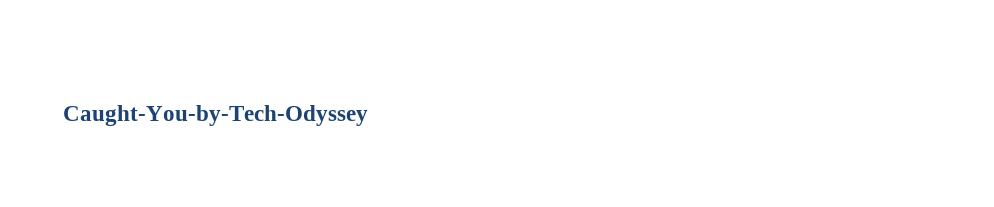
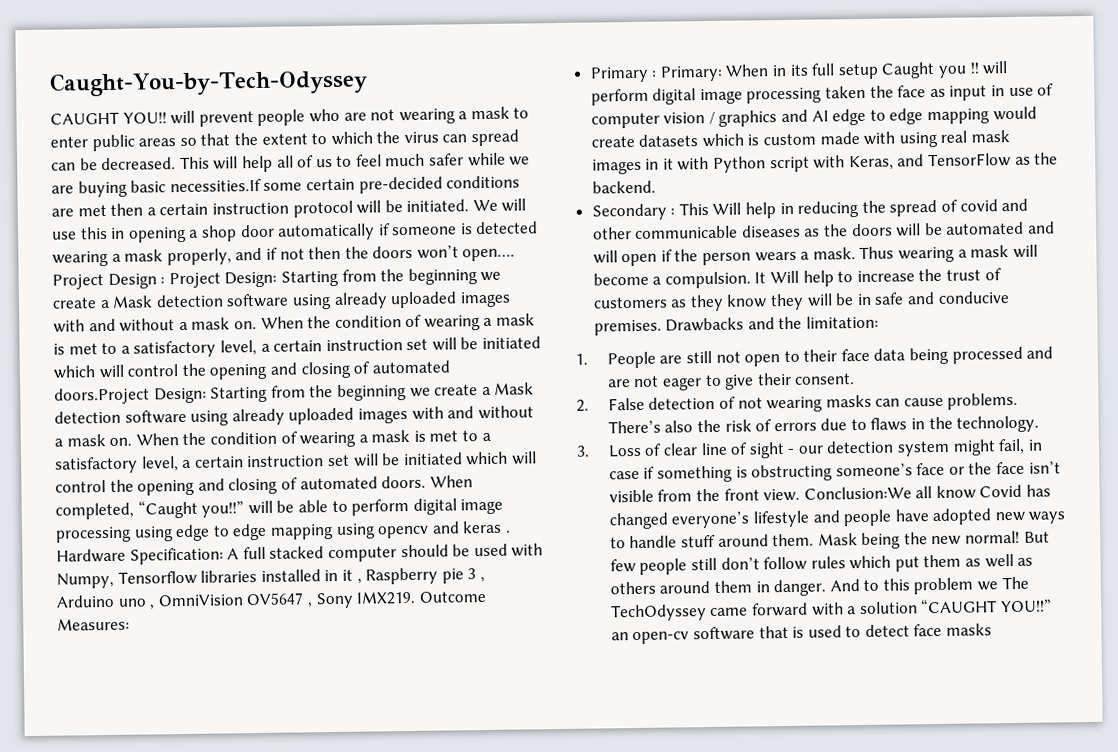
(368, 115) none -> [50,106,530,127] [50,129,520,152] [51,152,531,173] [51,175,521,198] [51,198,527,218] [52,221,539,243] [52,245,516,267] [52,268,502,290] [52,291,511,310] [53,313,536,333] [53,336,542,358] [53,360,450,380] [54,382,535,405] [54,405,534,426] [54,429,491,448] [55,451,537,474] [55,475,473,496] [55,498,504,520] [55,520,511,543] [56,543,544,565] [56,567,485,589] [56,590,486,610] [57,617,130,631] [589,61,1009,83] [590,83,1055,106] [590,106,1037,129] [590,129,1011,148] [591,152,1059,175] [591,180,656,194] [591,198,1029,221] [592,221,1056,240] [592,244,1038,267] [592,268,1002,289] [592,291,1010,312] [593,315,880,336] [575,346,1054,369] [607,372,856,391] [576,392,1019,413] [607,415,1040,434] [576,438,1043,459] [608,461,1061,483] [608,484,1052,503] [608,508,1066,530] [609,530,1050,550] [609,553,1034,575] [609,576,1029,597] [610,598,1052,622] [610,623,993,645] // CAUGHT YOU!! will prevent people who are not wearing a mask to enter public areas so that the extent to which the virus can spread can be decreased. This will help all of us to feel much safer while we are buying basic necessities.If some certain pre-decided conditions are met then a certain instruction protocol will be initiated. We will use this in opening a shop door automatically if someone is detected wearing a mask properly, and if not then the doors won’t open…. Project Design : Project Design: Starting from the beginning we create a Mask detection software using already uploaded images with and without a mask on. When the condition of wearing a mask is met to a satisfactory level, a certain instruction set will be initiated which will control the opening and closing of automated doors.Project Design: Starting from the beginning we create a Mask detection software using already uploaded images with and without a mask on. When the condition of wearing a mask is met to a satisfactory level, a certain instruction set will be initiated which will control the opening and closing of automated doors. When completed, “Caught you!!” will be able to perform digital image processing using edge to edge mapping using opencv and keras . Hardware Specification: A full stacked computer should be used with Numpy, Tensorflow libraries installed in it , Raspberry pie 3 , Arduino uno , OmniVision OV5647 , Sony IMX219. Outcome Measures: // Primary : Primary: When in its full setup Caught you !! will perform digital image processing taken the face as input in use of computer vision / graphics and AI edge to edge mapping would create datasets which is custom made with using real mask images in it with Python script with Keras, and TensorFlow as the backend. // Secondary : This Will help in reducing the spread of covid and other communicable diseases as the doors will be automated and will open if the person wears a mask. Thus wearing a mask will become a compulsion. It Will help to increase the trust of customers as they know they will be in safe and conducive premises. Drawbacks and the limitation: // 1. People are still not open to their face data being processed and are not eager to give their consent. // 2. False detection of not wearing masks can cause problems. There’s also the risk of errors due to flaws in the technology. // 3. Loss of clear line of sight - our detection system might fail, in case if something is obstructing someone’s face or the face isn’t visible from the front view. Conclusion:We all know Covid has changed everyone’s lifestyle and people have adopted new ways to handle stuff around them. Mask being the new normal! But few people still don’t follow rules which put them as well as others around them in danger. And to this problem we The TechOdyssey came forward with a solution “CAUGHT YOU!!” an open-cv software that is used to detect face masks

